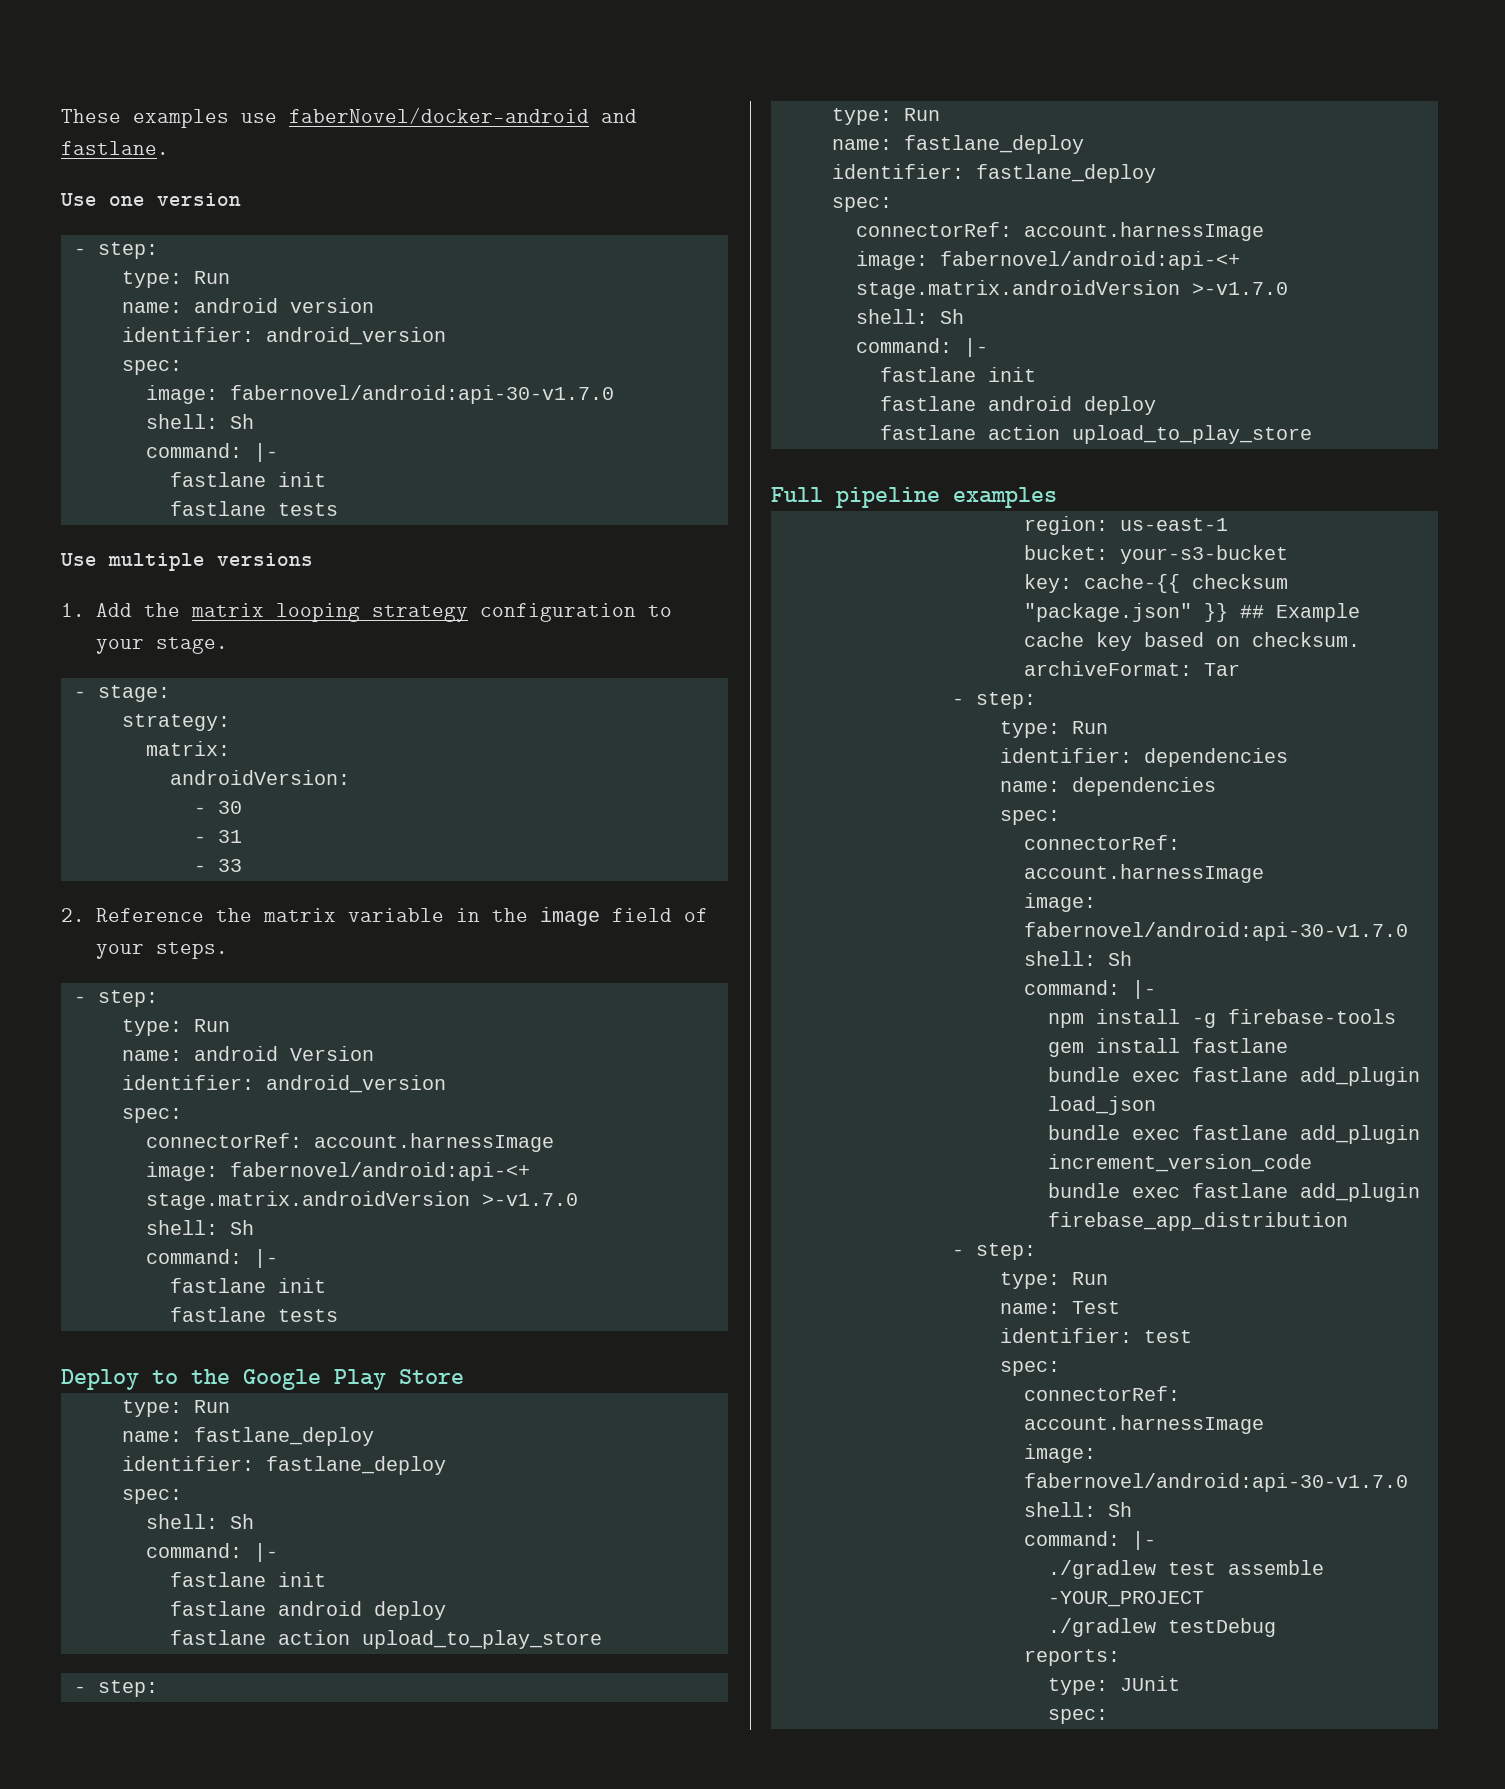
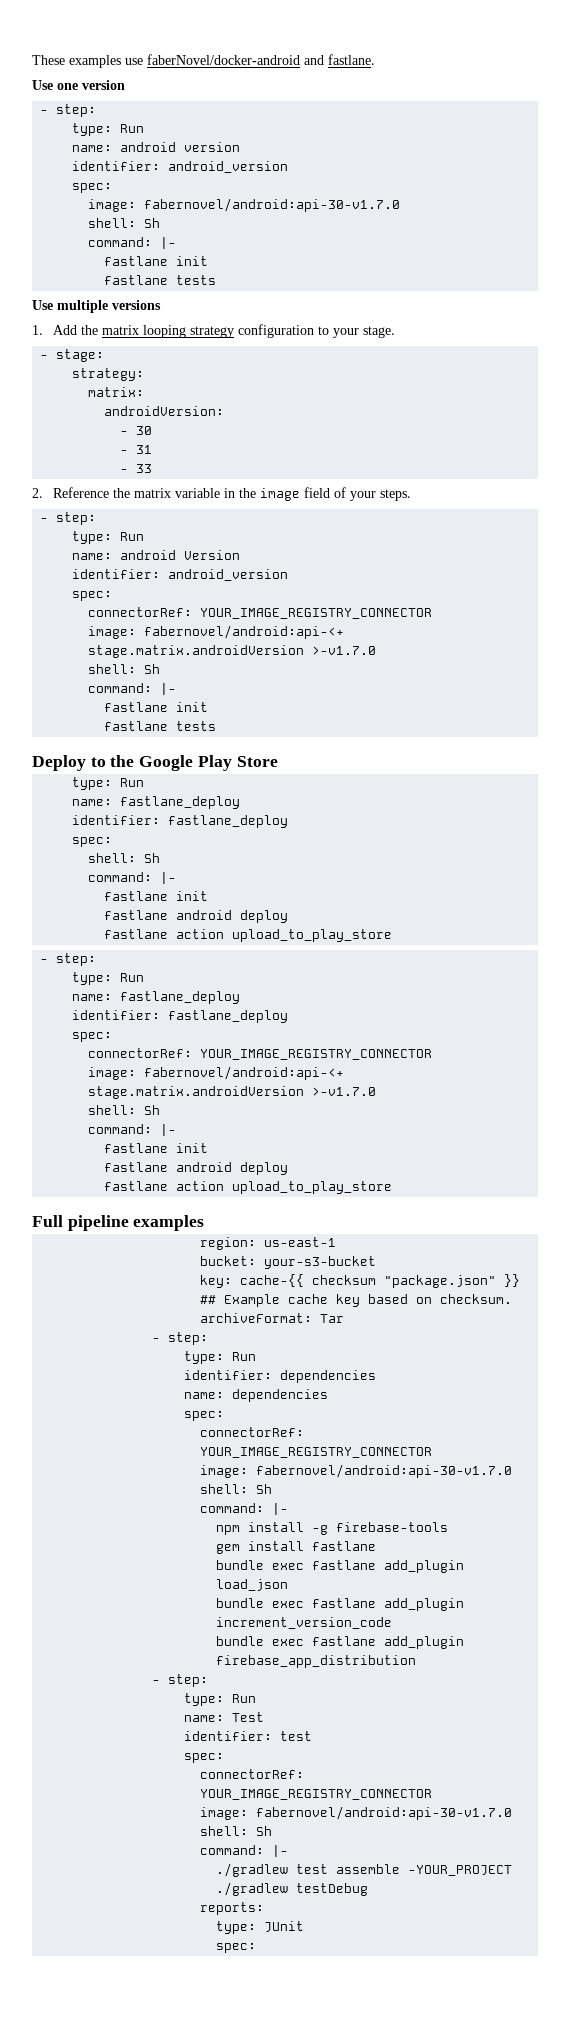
[313,1133,554,1152] account.harnessImage -> [200,608,433,619] YOUR_IMAGE_REGISTRY_CONNECTOR
[1023,222,1264,241] account.harnessImage -> [200,1049,433,1060] YOUR_IMAGE_REGISTRY_CONNECTOR
[1023,864,1264,883] account.harnessImage -> [200,1447,433,1458] YOUR_IMAGE_REGISTRY_CONNECTOR
[1023,1415,1264,1434] account.harnessImage -> [200,1789,433,1800] YOUR_IMAGE_REGISTRY_CONNECTOR

